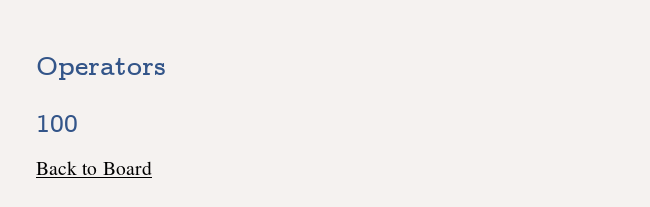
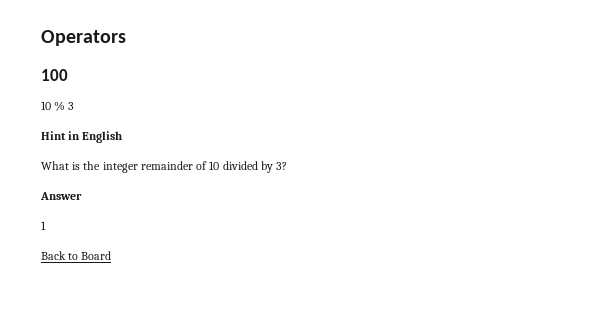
(78, 123) none -> [41,101,75,111] [41,131,123,143] [41,161,288,173] [40,192,82,200] [41,221,46,230] // 10 % 3 // Hint in English // What is the integer remainder of 10 divided by 3? // Answer // 1

